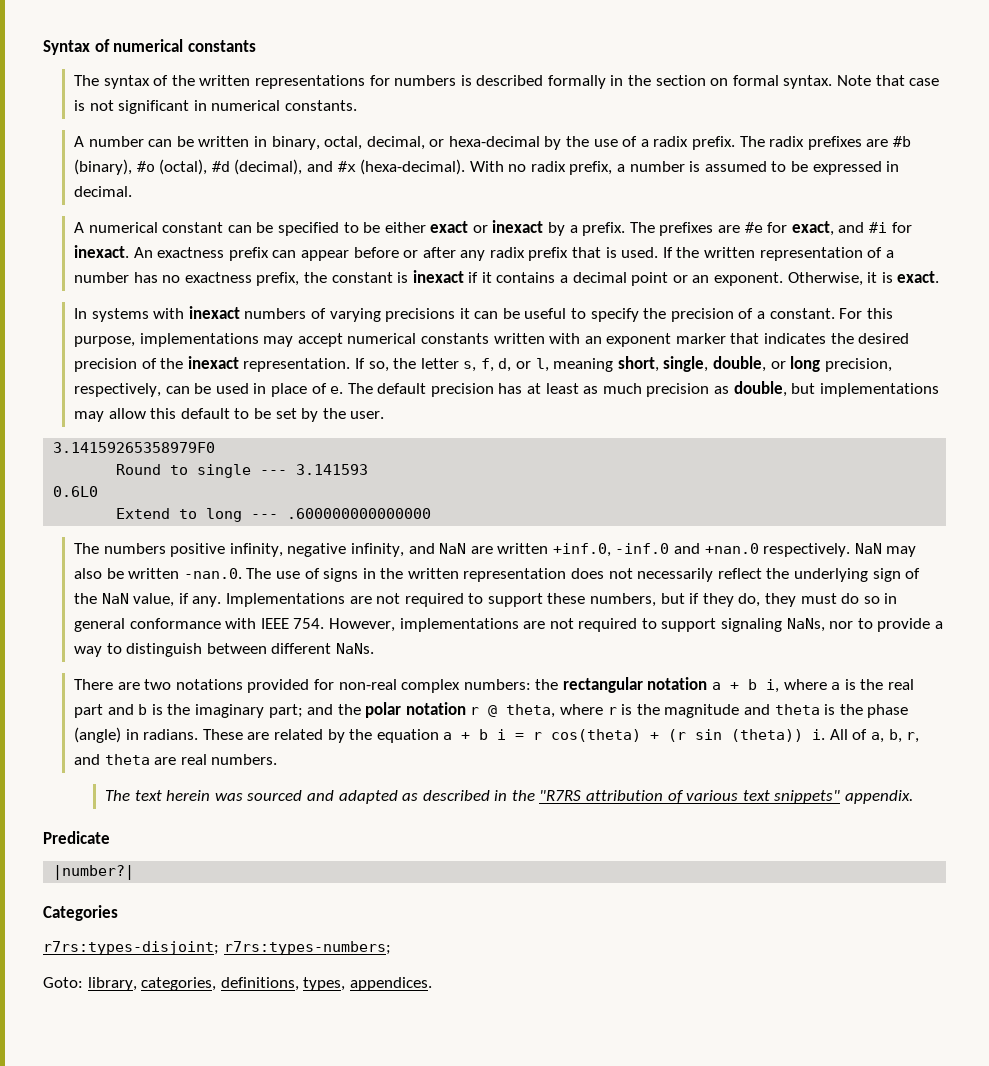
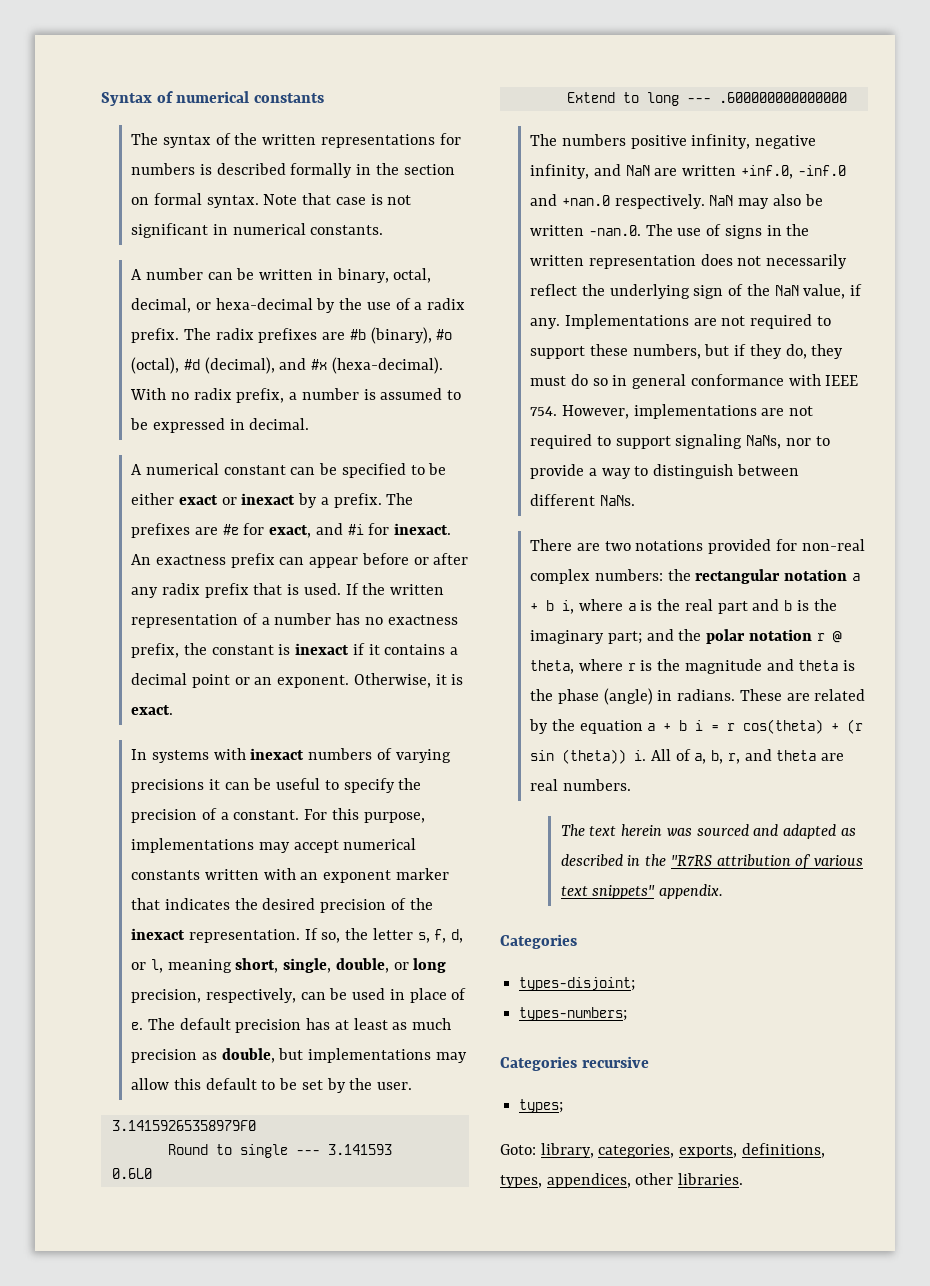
[43,831,110,844] [53,865,135,880] [43,905,118,921] [43,941,391,955] Predicate // |number?| // Categories // r7rs:types-disjoint; r7rs:types-numbers; -> [500,934,577,949] [519,977,636,991] [519,1007,628,1021] [500,1056,649,1071] [519,1099,564,1113] Categories // types-disjoint; // types-numbers; // Categories recursive // types;
(217, 984) none -> [679,1145,738,1158] exports,
[349,977,432,991] appendices. -> [546,1173,744,1188] appendices, other libraries.

